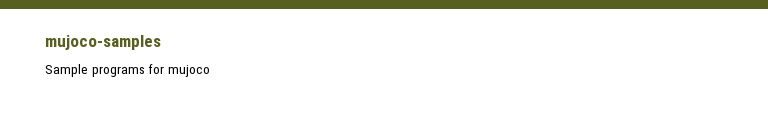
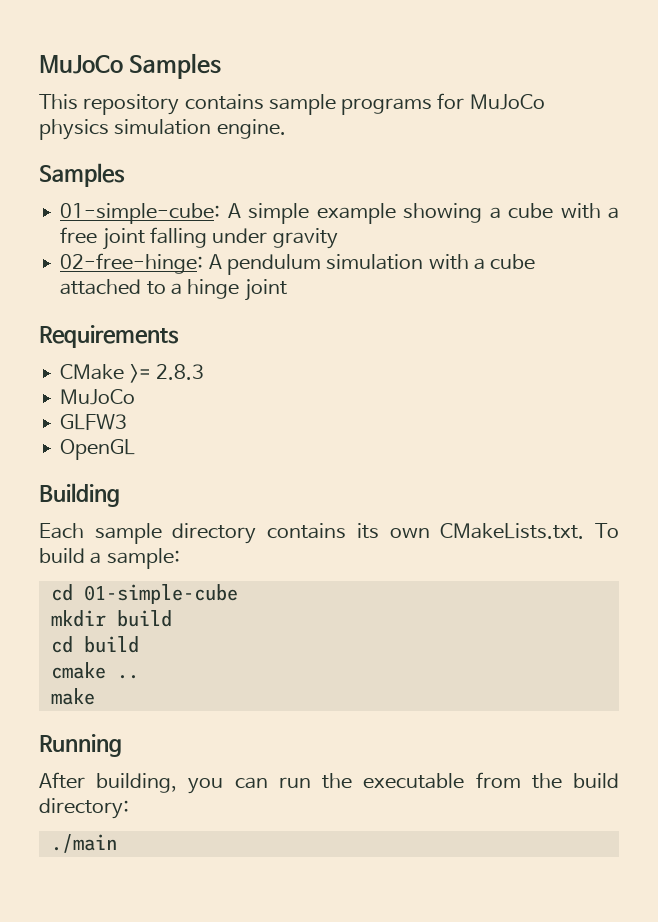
[45,35,161,50] [45,64,210,77] mujoco-samples // Sample programs for mujoco -> [39,53,222,79] [39,93,545,115] [39,119,286,140] [39,163,125,187] [60,203,620,224] [60,227,338,250] [60,253,536,275] [60,279,287,301] [39,325,179,348] [60,364,204,383] [60,389,136,405] [60,414,128,430] [60,439,136,460] [39,483,120,507] [39,523,620,544] [39,548,180,569] [50,584,238,604] [50,610,172,627] [50,636,139,653] [50,662,139,679] [50,688,95,705] [39,734,122,757] [39,772,619,794] [39,798,129,819] [50,834,117,853] MuJoCo Samples // This repository contains sample programs for MuJoCo physics simulation engine. // Samples // 01-simple-cube: A simple example showing a cube with a free joint falling under gravity // 02-free-hinge: A pendulum simulation with a cube attached to a hinge joint // Requirements // CMake >= 2.8.3 // MuJoCo // GLFW3 // OpenGL // Building // Each sample directory contains its own CMakeLists.txt. To build a sample: // cd 01-simple-cube // mkdir build // cd build // cmake .. // make // Running // After building, you can run the executable from the build directory: // ./main

